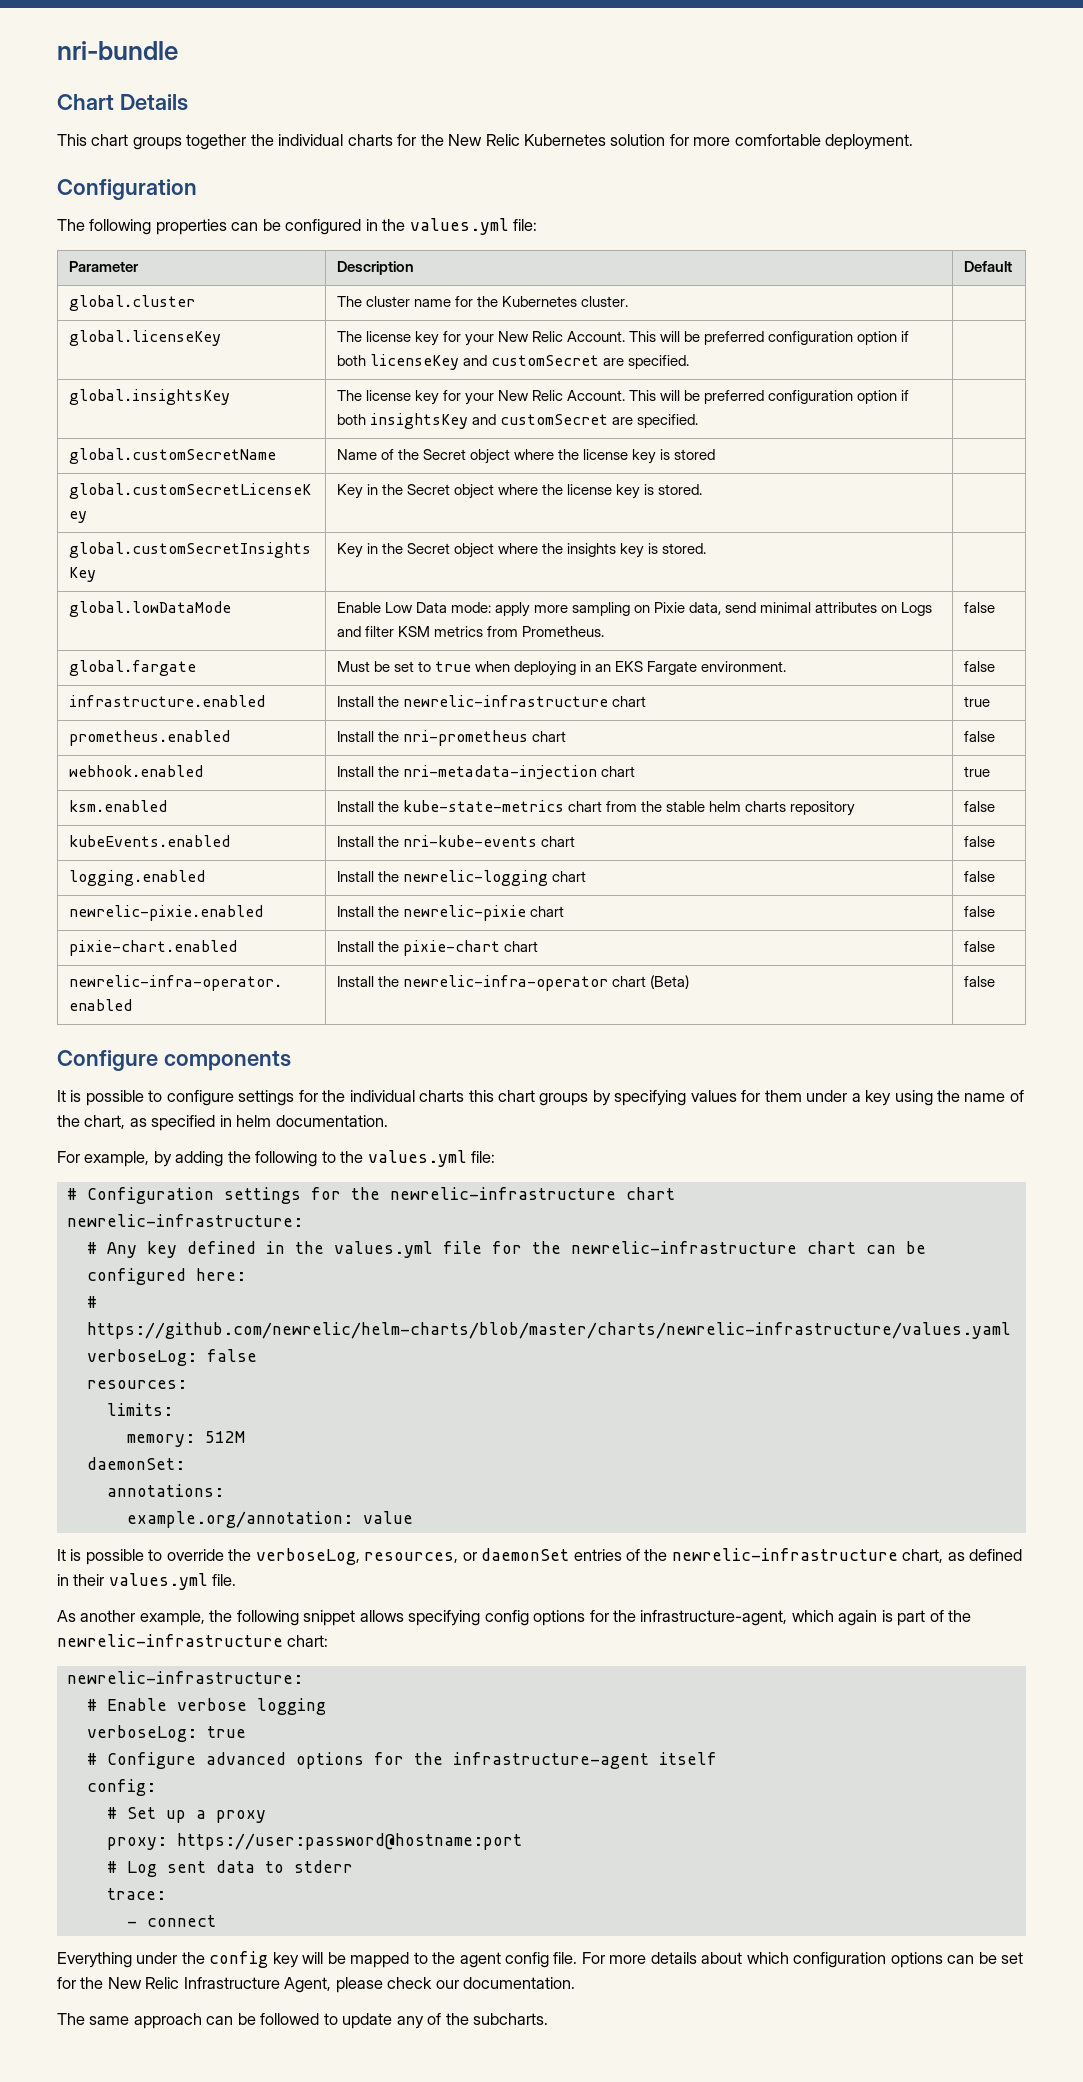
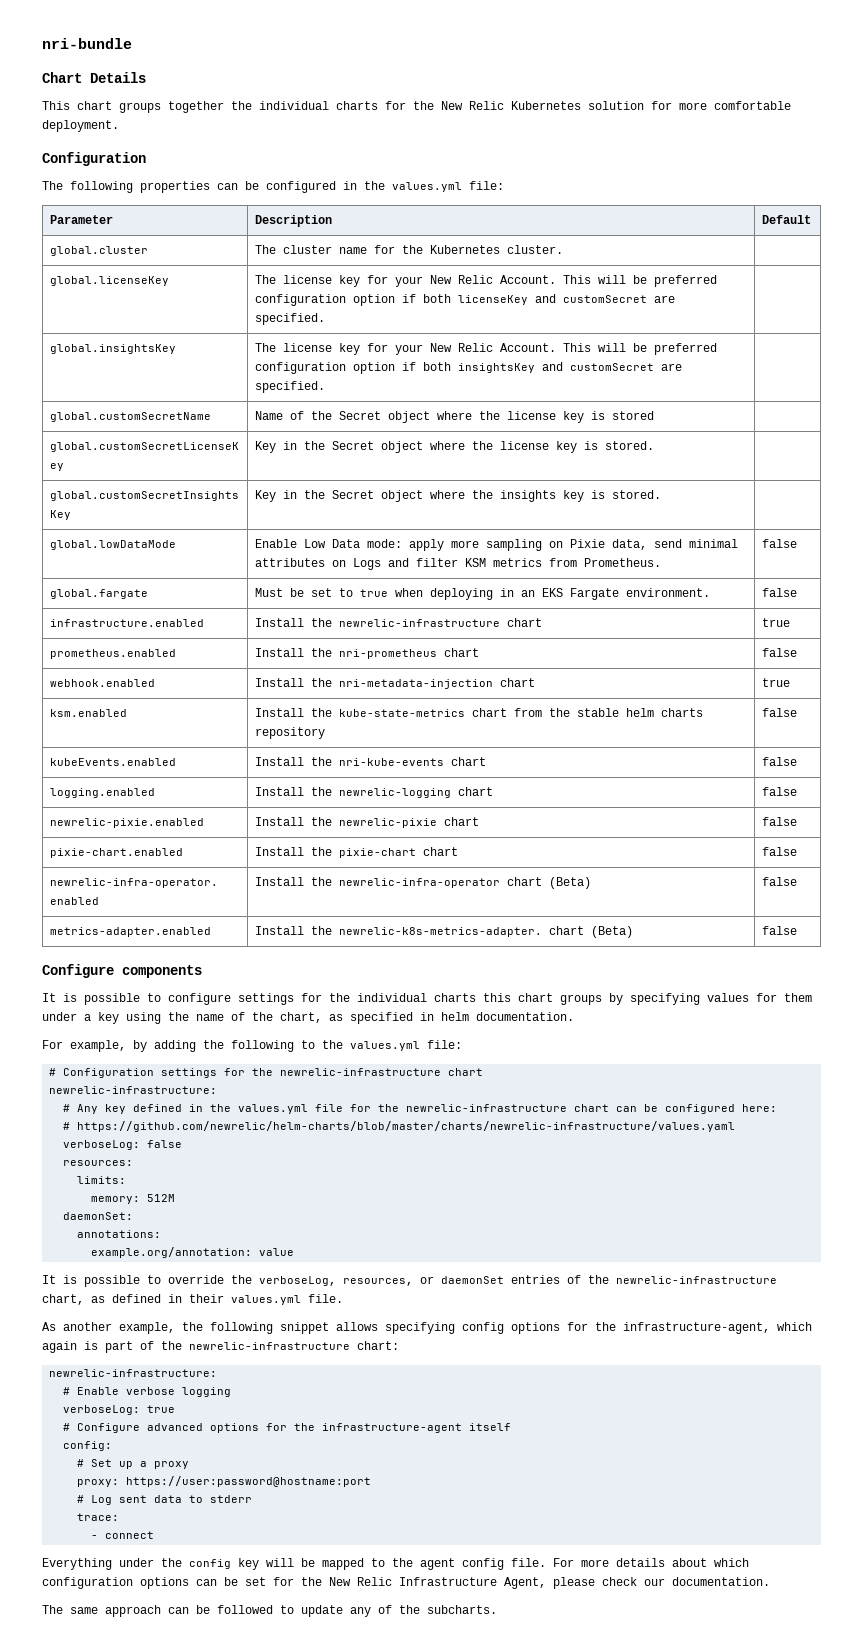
(995, 981) none -> [49,927,211,937] [254,926,633,938] [761,926,797,935] // metrics-adapter.enabled | Install the newrelic-k8s-metrics-adapter. chart (Beta) | false

